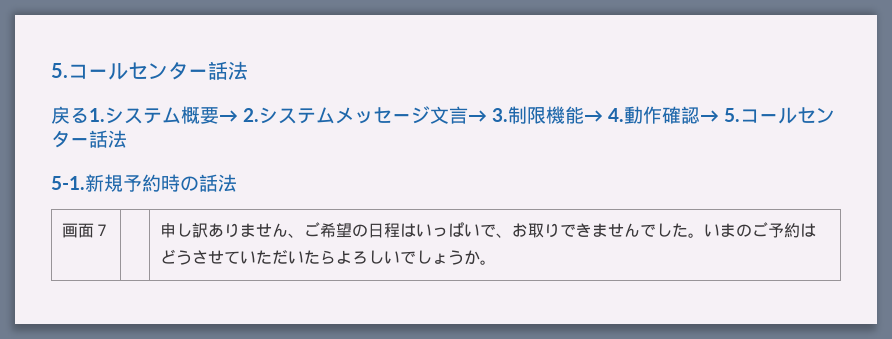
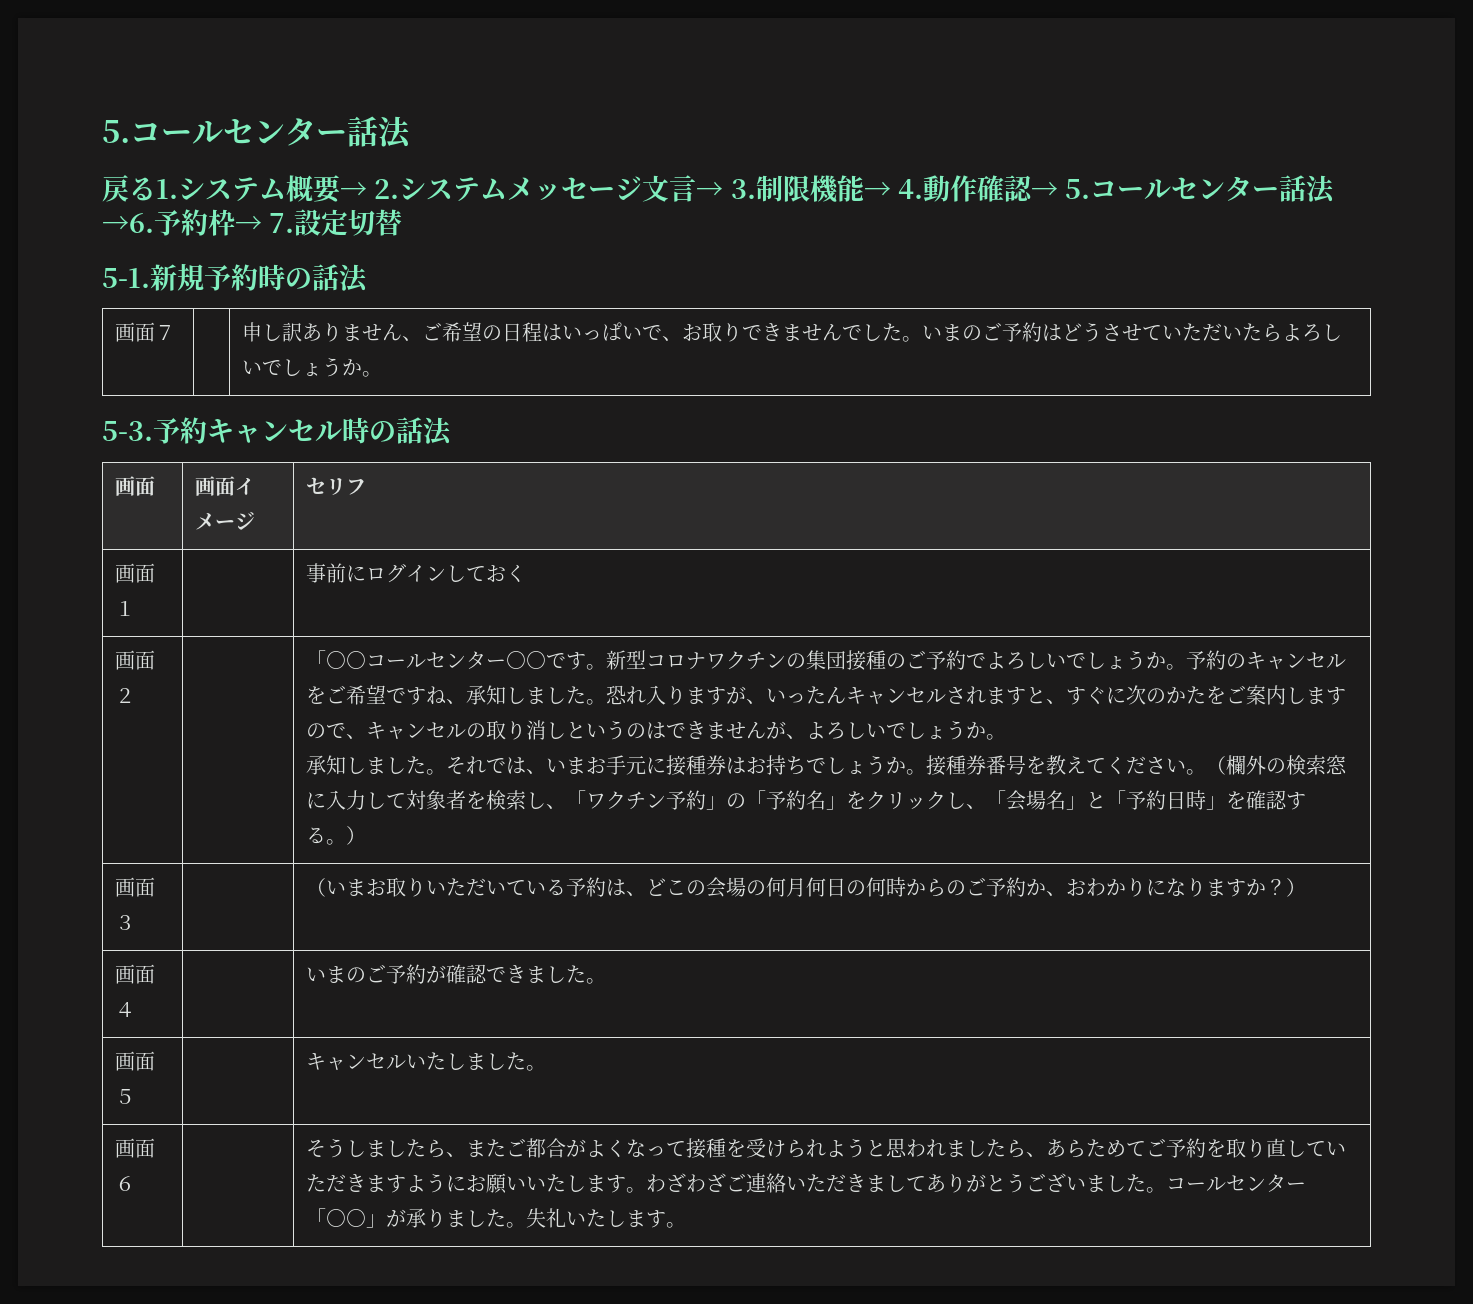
(127, 139) none -> [102,209,403,236] →6.予約枠→ 7.設定切替
(496, 262) none -> [102,417,453,446] [115,476,156,496] [195,476,256,496] [195,511,256,530] [306,477,367,495] [115,563,156,583] [115,601,136,616] [306,563,527,583] [115,650,156,670] [115,688,136,703] [306,650,1347,671] [306,685,1347,705] [306,720,1007,740] [306,755,1348,776] [306,790,1307,811] [306,826,367,845] [115,877,156,897] [115,915,136,930] [306,877,1307,898] [115,964,156,984] [115,1002,136,1017] [306,964,607,984] [115,1051,156,1071] [115,1089,136,1104] [306,1052,547,1071] [115,1138,156,1158] [115,1176,136,1191] [306,1138,1347,1159] [306,1173,1307,1194] [306,1208,687,1228] // 5-3.予約キャンセル時の話法 // 画面 | 画面イメージ | セリフ // 画面１ | | 事前にログインしておく // 画面２ | | 「○○コールセンター○○です。新型コロナワクチンの集団接種のご予約でよろしいでしょうか。予約のキャンセルをご希望ですね、承知しました。恐れ入りますが、いったんキャンセルされますと、すぐに次のかたをご案内しますので、キャンセルの取り消しというのはできませんが、よろしいでしょうか。 // 承知しました。それでは、いまお手元に接種券はお持ちでしょうか。接種券番号を教えてください。（欄外の検索窓に入力して対象者を検索し、「ワクチン予約」の「予約名」をクリックし、「会場名」と「予約日時」を確認する。） // 画面３ | | （いまお取りいただいている予約は、どこの会場の何月何日の何時からのご予約か、おわかりになりますか？） // 画面４ | | いまのご予約が確認できました。 // 画面５ | | キャンセルいたしました。 // 画面６ | | そうしましたら、またご都合がよくなって接種を受けられようと思われましたら、あらためてご予約を取り直していただきますようにお願いいたします。わざわざご連絡いただきましてありがとうございました。コールセンター「○○」が承りました。失礼いたします。

